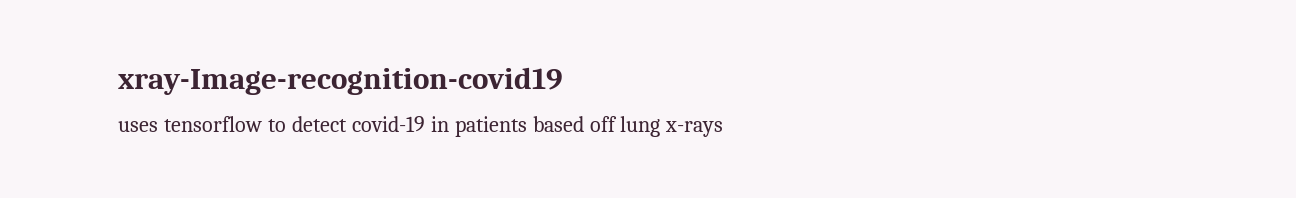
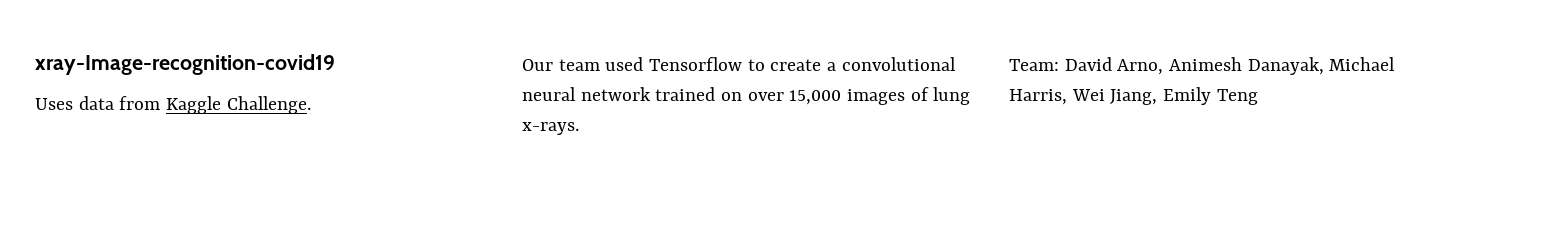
[118,116,724,137] uses tensorflow to detect covid-19 in patients based off lung x-rays -> [35,96,311,114] [522,57,956,71] [522,87,971,105] [522,122,579,135] [1009,57,1396,75] [1009,87,1258,105] Uses data from Kaggle Challenge. // Our team used Tensorflow to create a convolutional neural network trained on over 15,000 images of lung x-rays. // Team: David Arno, Animesh Danayak, Michael Harris, Wei Jiang, Emily Teng

